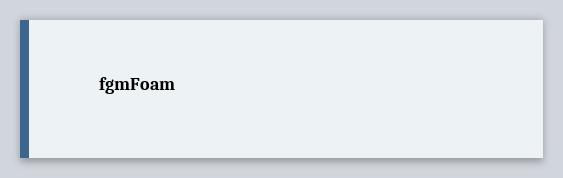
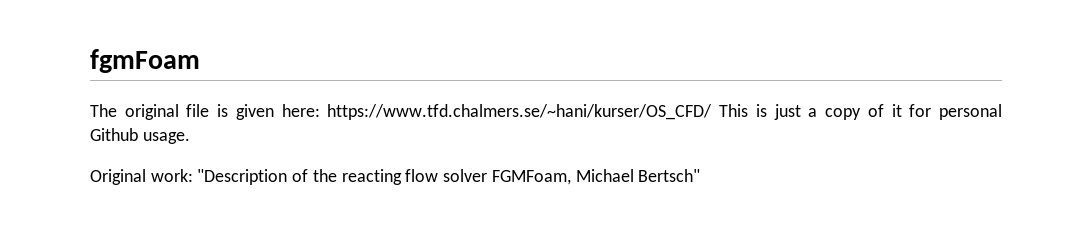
(175, 85) none -> [90,104,1003,120] [90,128,190,144] [90,169,701,185] // The original file is given here: https://www.tfd.chalmers.se/~hani/kurser/OS_CFD/ This is just a copy of it for personal Github usage. // Original work: "Description of the reacting flow solver FGMFoam, Michael Bertsch"

